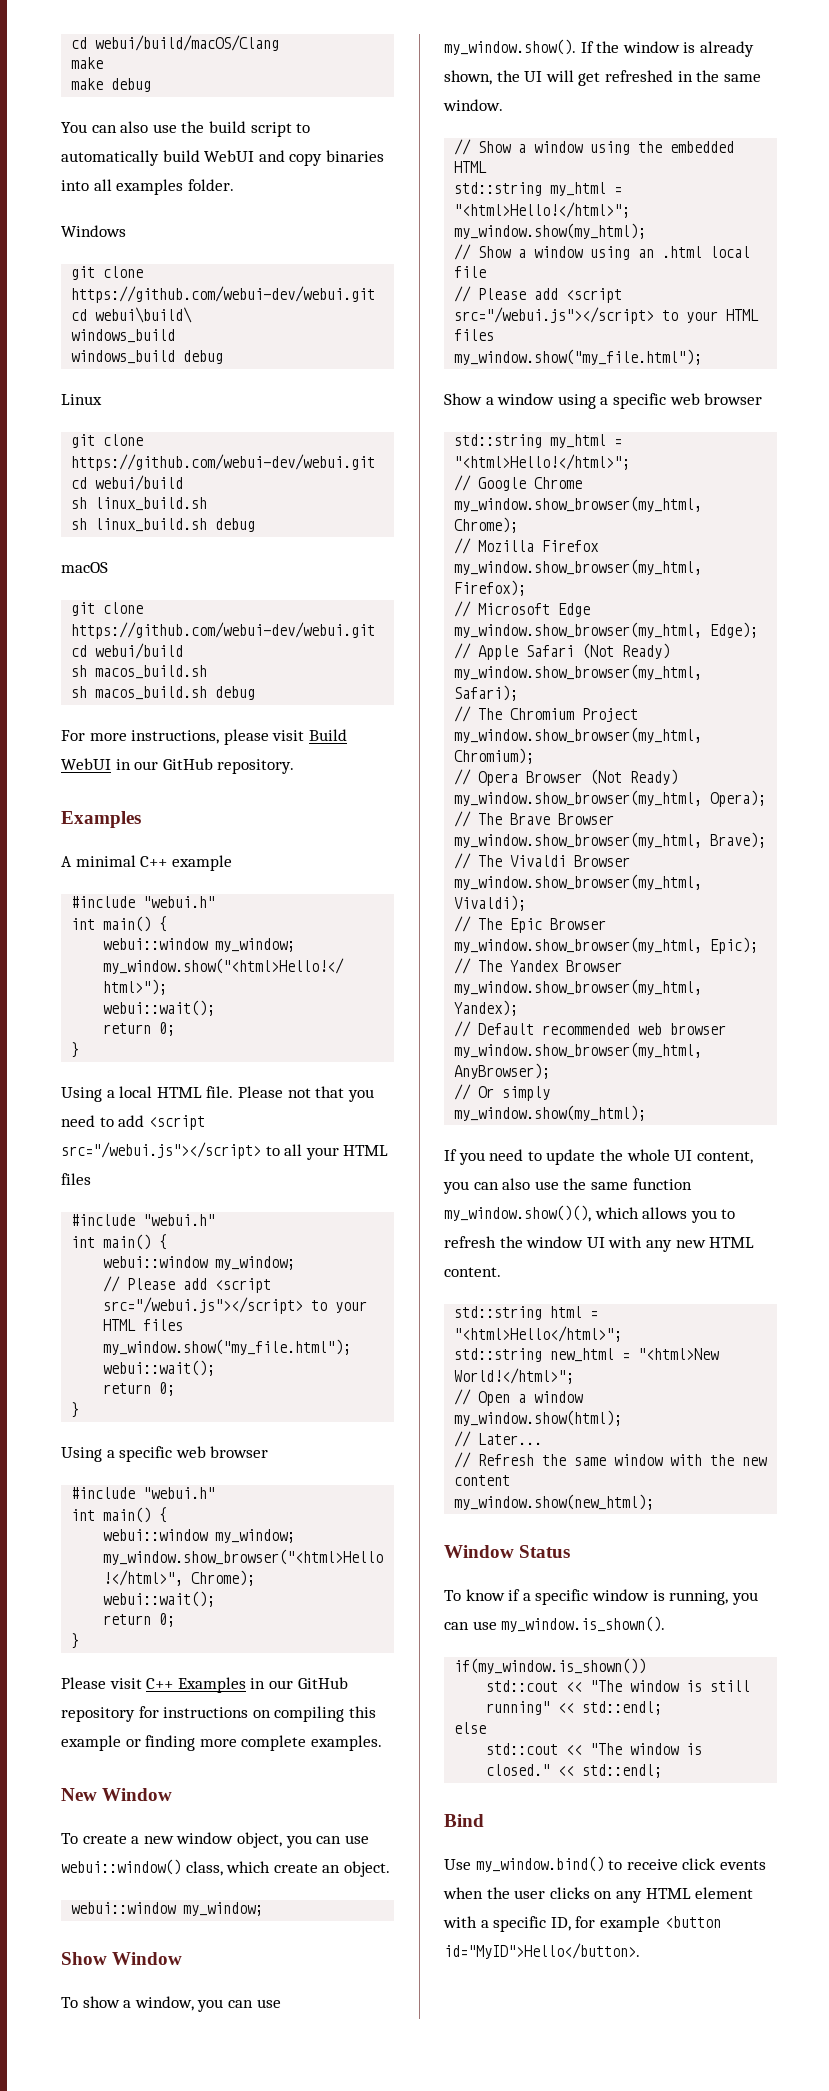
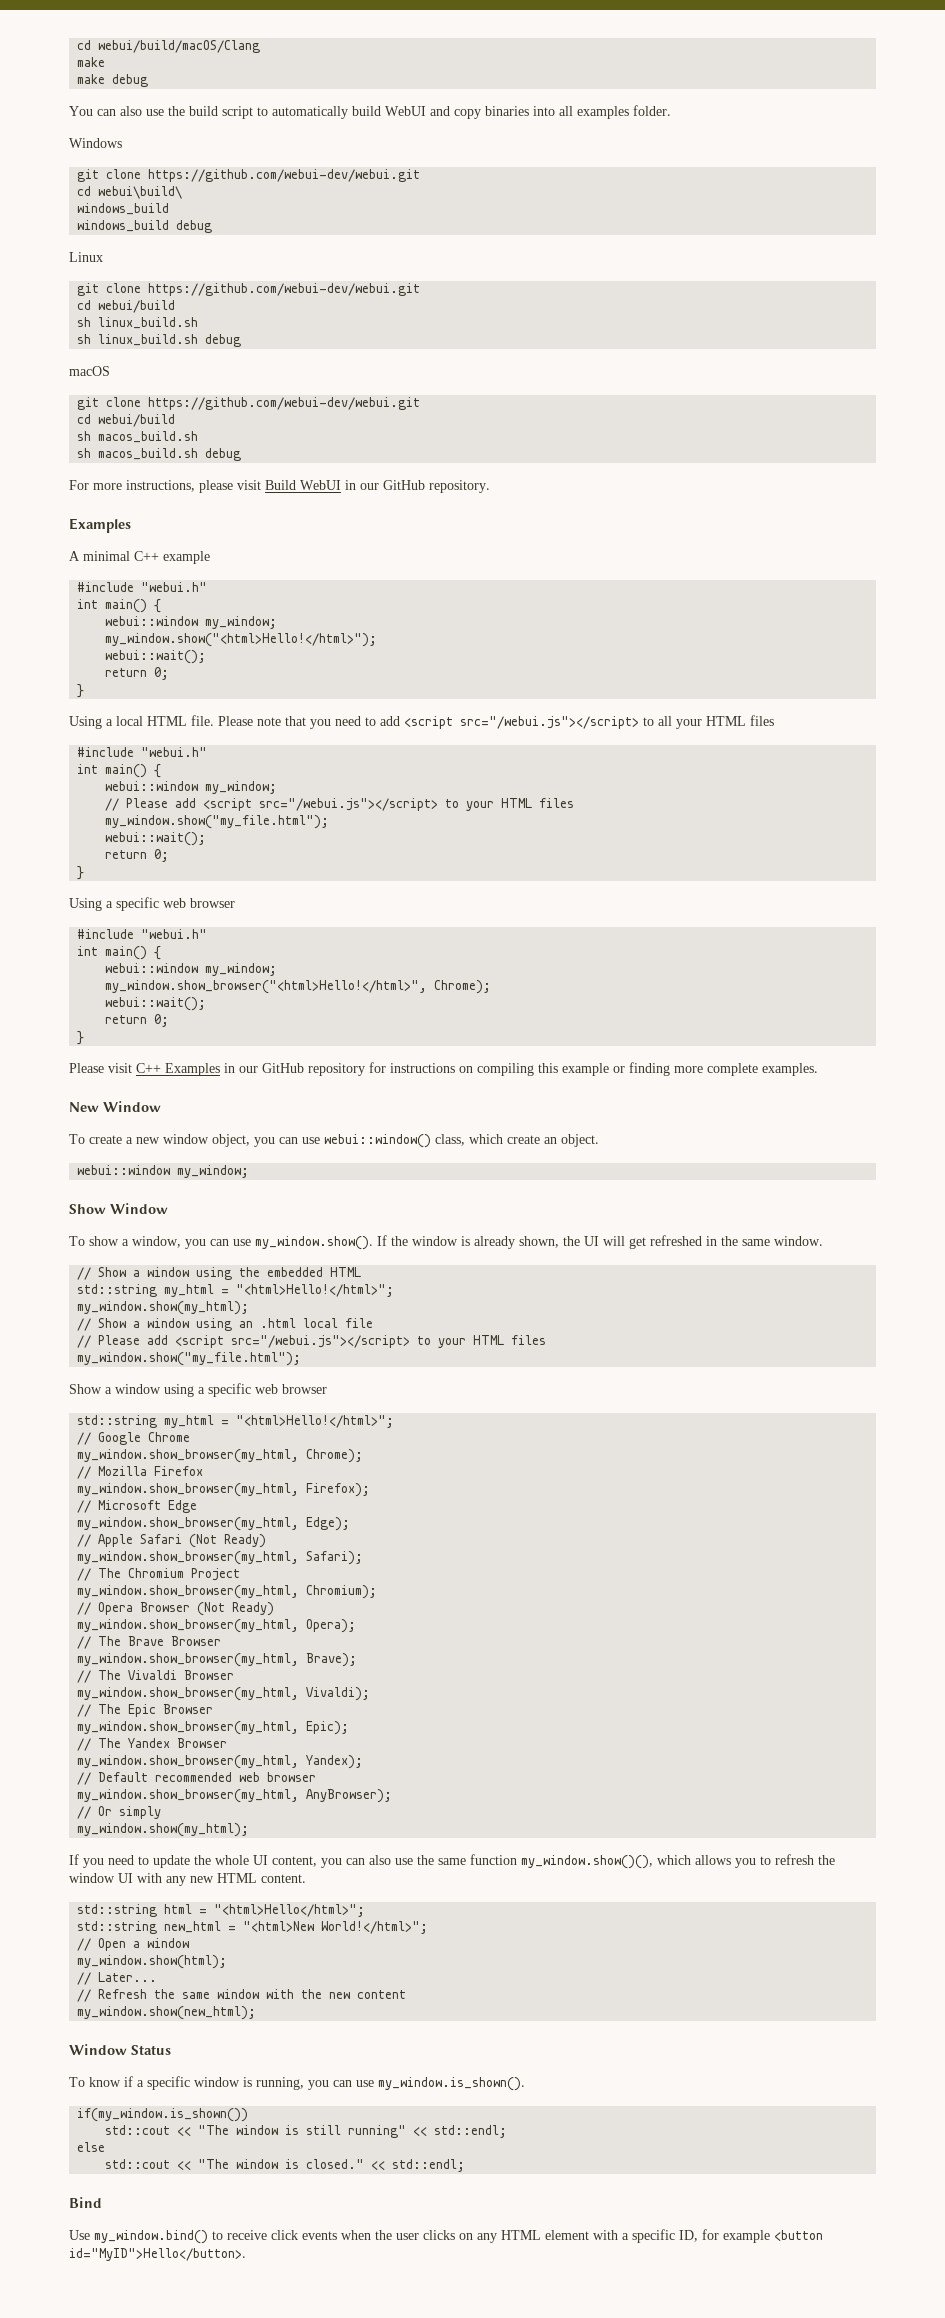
[287,1088,311,1098] not -> [257,717,281,726] note

